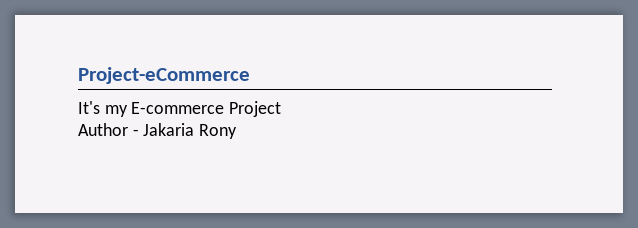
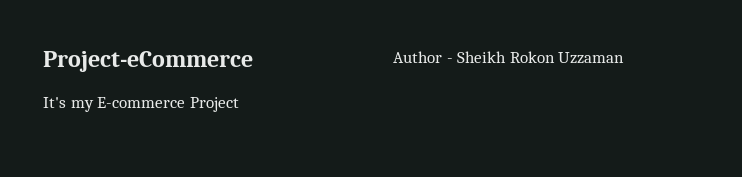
[143,123,238,139] Jakaria Rony -> [457,51,625,64] Sheikh Rokon Uzzaman

